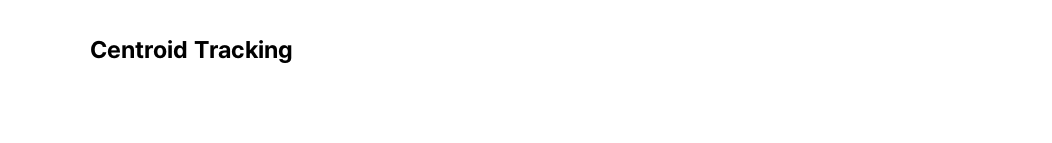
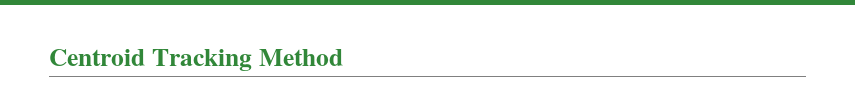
(294, 52) none -> [258,49,343,66] Method

